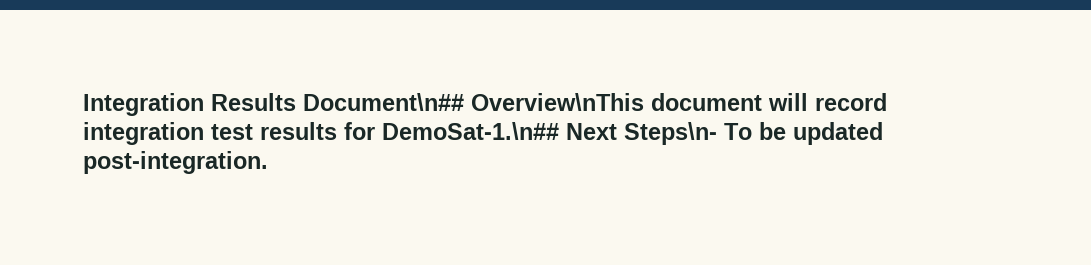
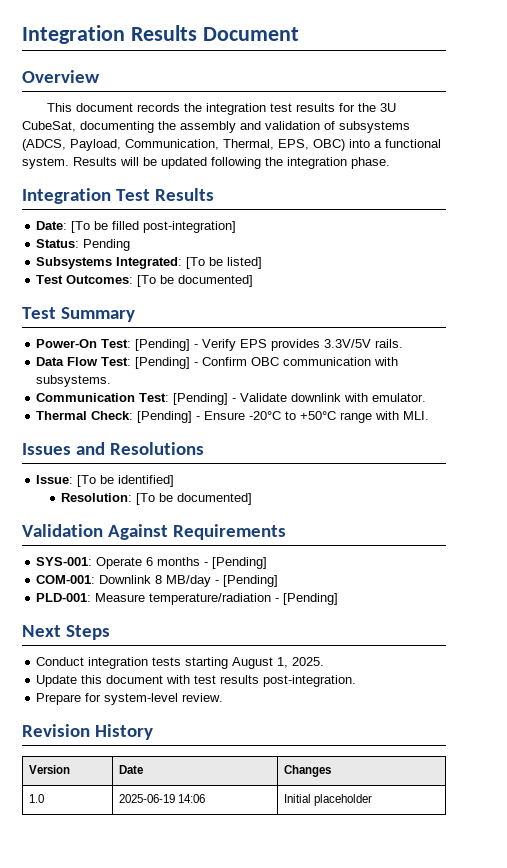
[303,93,887,111] [83,122,883,145] [83,151,268,174] Document\n## Overview\nThis document will record integration test results for DemoSat-1.\n## Next Steps\n- To be updated post-integration. -> [202,27,299,41] [22,70,100,83] [46,103,396,115] [22,121,410,133] [22,139,441,151] [22,157,390,169] [22,188,214,204] [36,221,237,233] [36,239,131,251] [36,257,263,269] [36,275,254,287] [22,307,135,322] [36,339,404,351] [36,357,399,369] [36,375,112,387] [36,393,427,405] [36,411,430,423] [22,442,204,455] [36,475,175,487] [61,493,253,505] [22,524,286,540] [36,557,268,569] [36,575,279,587] [36,593,339,605] [22,625,110,640] [36,657,325,669] [36,675,357,687] [36,693,224,705] [22,724,153,740] [28,765,70,774] [118,765,143,774] [283,765,331,777] [28,794,44,803] [118,794,206,803] [283,794,373,806] Document // Overview // This document records the integration test results for the 3U CubeSat, documenting the assembly and validation of subsystems (ADCS, Payload, Communication, Thermal, EPS, OBC) into a functional system. Results will be updated following the integration phase. // Integration Test Results // Date: [To be filled post-integration] // Status: Pending // Subsystems Integrated: [To be listed] // Test Outcomes: [To be documented] // Test Summary // Power-On Test: [Pending] - Verify EPS provides 3.3V/5V rails. // Data Flow Test: [Pending] - Confirm OBC communication with subsystems. // Communication Test: [Pending] - Validate downlink with emulator. // Thermal Check: [Pending] - Ensure -20°C to +50°C range with MLI. // Issues and Resolutions // Issue: [To be identified] // Resolution: [To be documented] // Validation Against Requirements // SYS-001: Operate 6 months - [Pending] // COM-001: Downlink 8 MB/day - [Pending] // PLD-001: Measure temperature/radiation - [Pending] // Next Steps // Conduct integration tests starting August 1, 2025. // Update this document with test results post-integration. // Prepare for system-level review. // Revision History // Version | Date | Changes // 1.0 | 2025-06-19 14:06 | Initial placeholder

